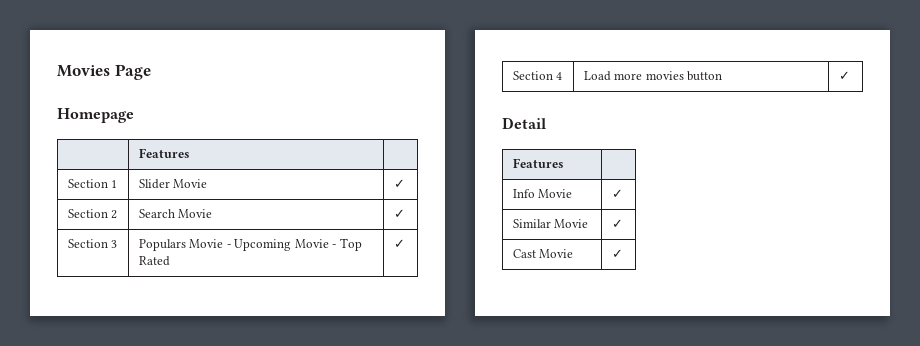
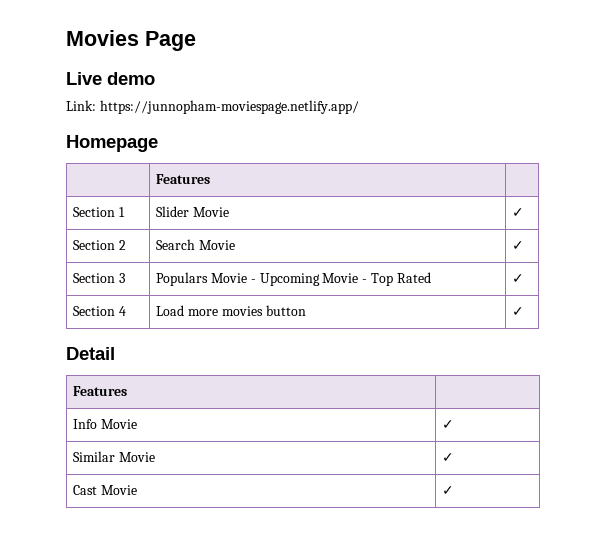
(151, 72) none -> [66,72,155,85] [66,100,359,114] // Live demo // Link: https://junnopham-moviespage.netlify.app/

